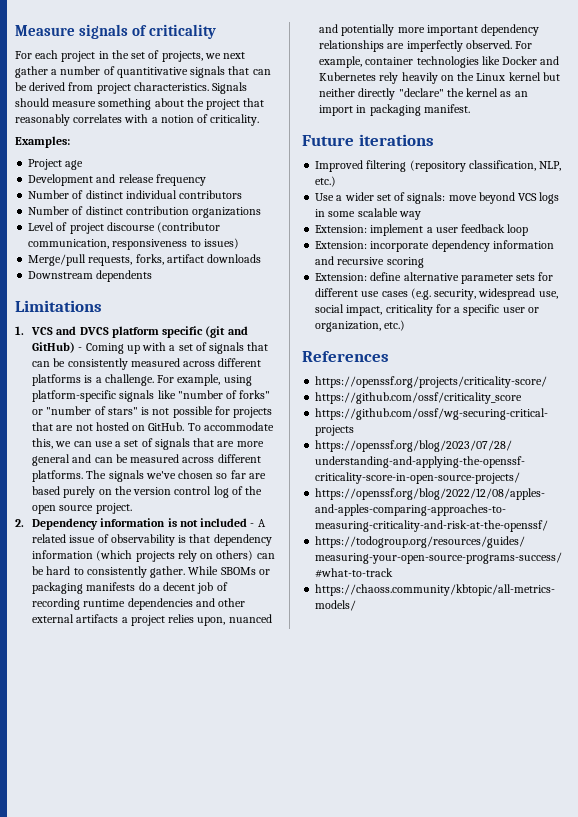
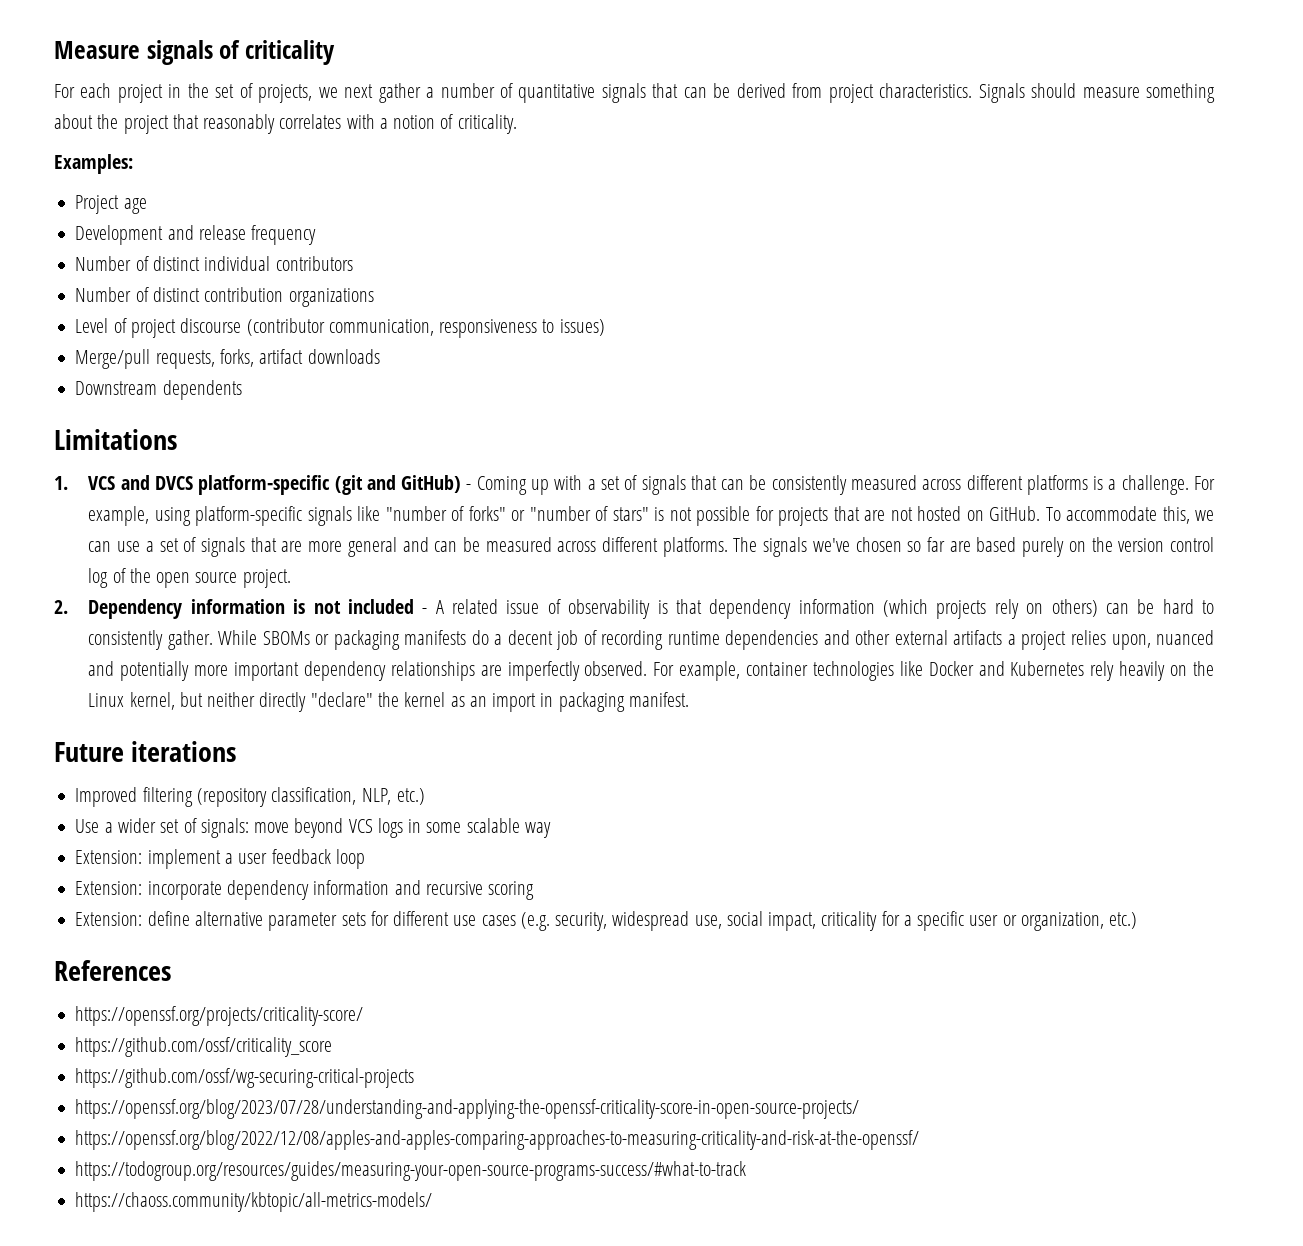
[116,67,188,78] quantitivative -> [518,84,596,103] quantitative
[111,326,204,338] platform specific -> [198,475,331,495] platform-specific
[508,72,541,81] kernel -> [129,692,175,710] kernel,

